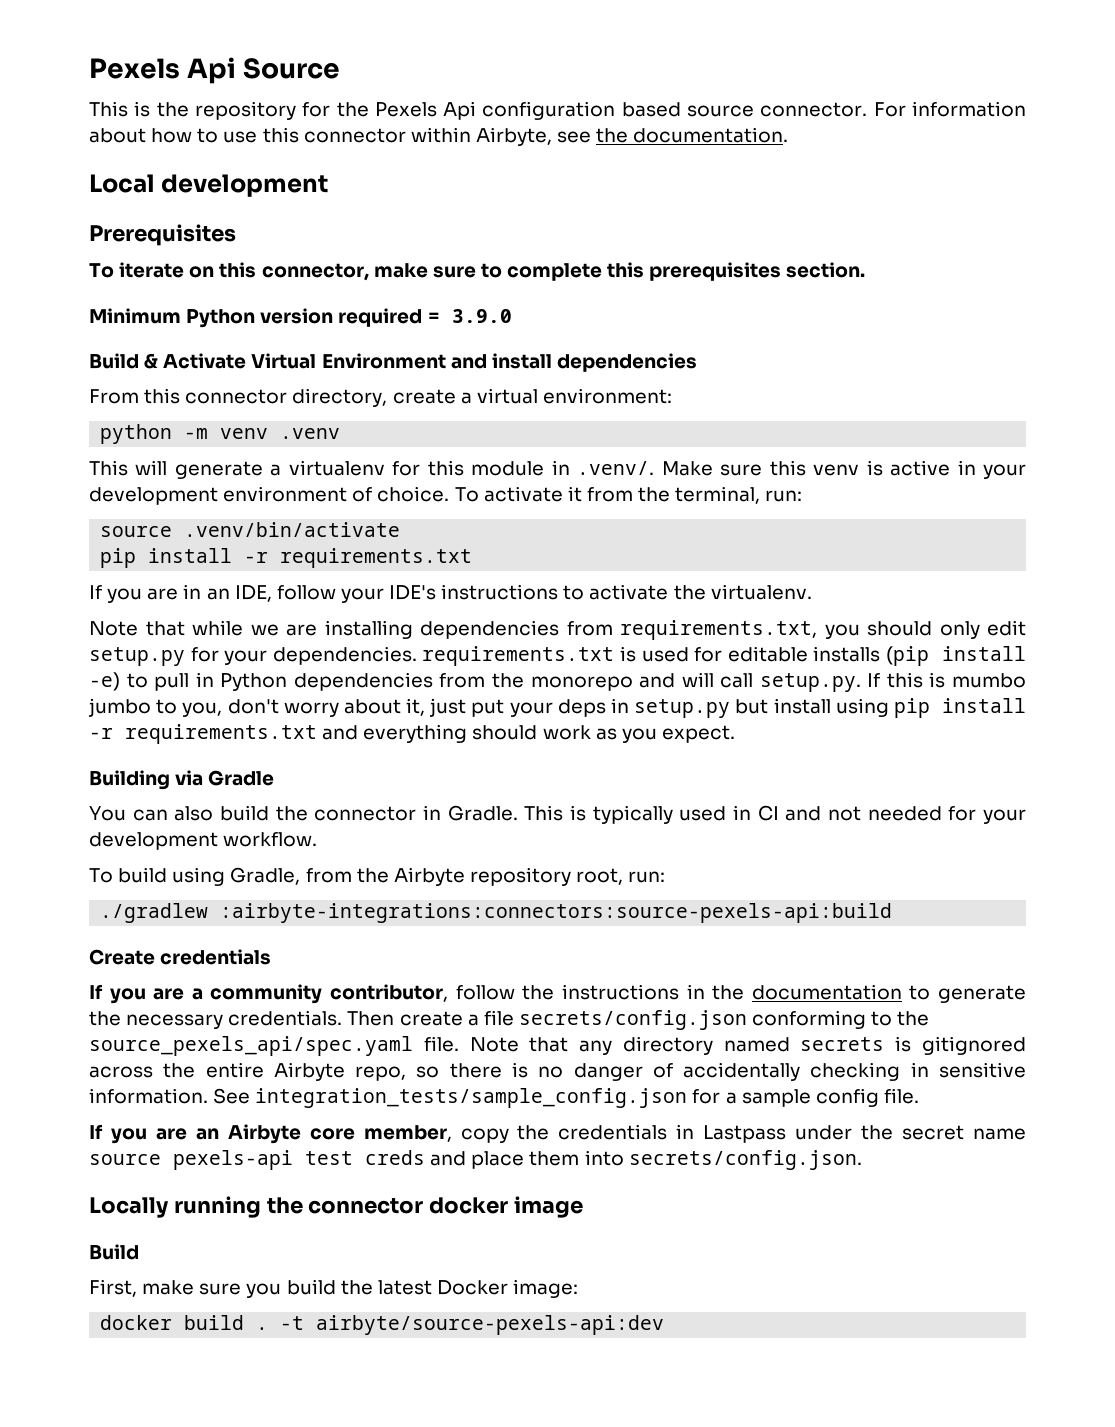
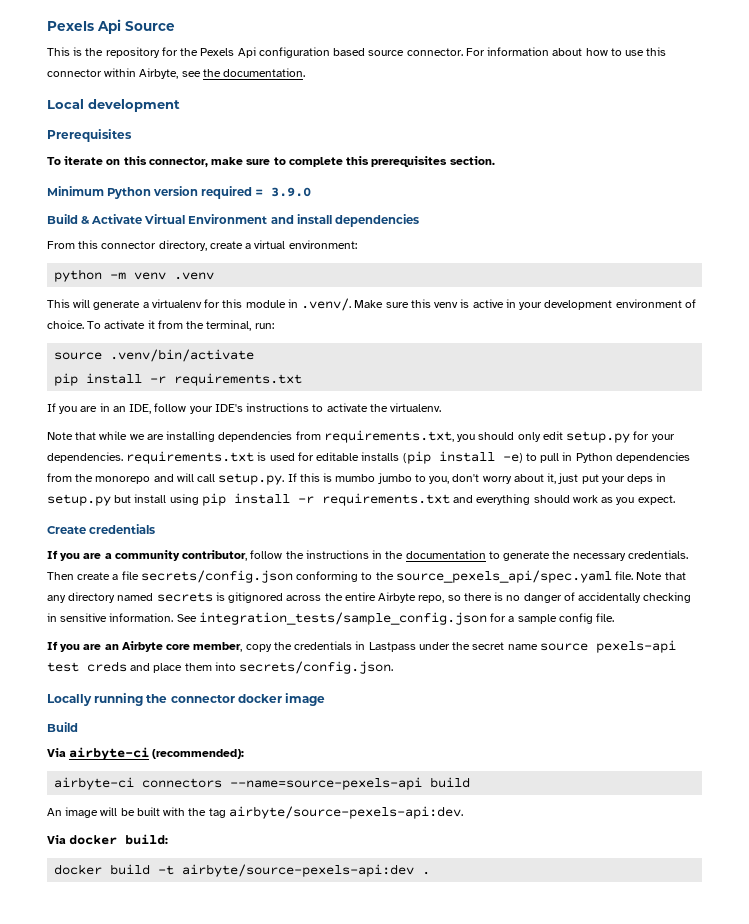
[89,770,275,790] [89,805,1026,824] [89,832,318,850] [89,867,666,886] [100,903,893,923] // Building via Gradle // You can also build the connector in Gradle. This is typically used in CI and not needed for your development workflow. // To build using Gradle, from the Airbyte repository root, run: // ./gradlew :airbyte-integrations:connectors:source-pexels-api:build -> (675, 500) none
[89,1279,579,1298] First, make sure you build the latest Docker image: -> [47,747,245,760] [54,777,471,790] [47,806,463,819] [47,834,169,845] Via airbyte-ci (recommended): // airbyte-ci connectors --name=source-pexels-api build // An image will be built with the tag airbyte/source-pexels-api:dev. // Via docker build:
[256,1327,269,1330] . -> (151, 869) none
(665, 1325) none -> [422,871,431,875] .

